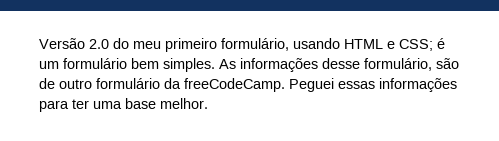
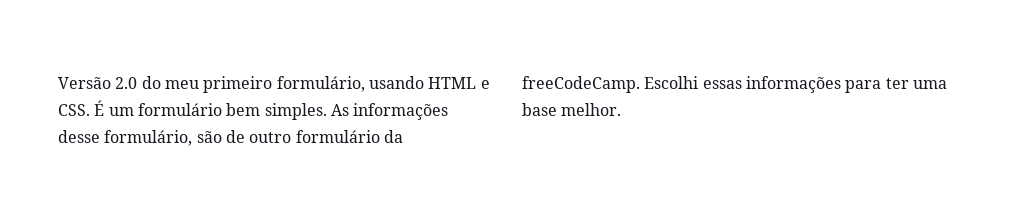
[399,38,445,51] CSS; é -> [58,100,105,116] CSS. É
[289,78,334,92] Peguei -> [644,76,699,89] Escolhi

